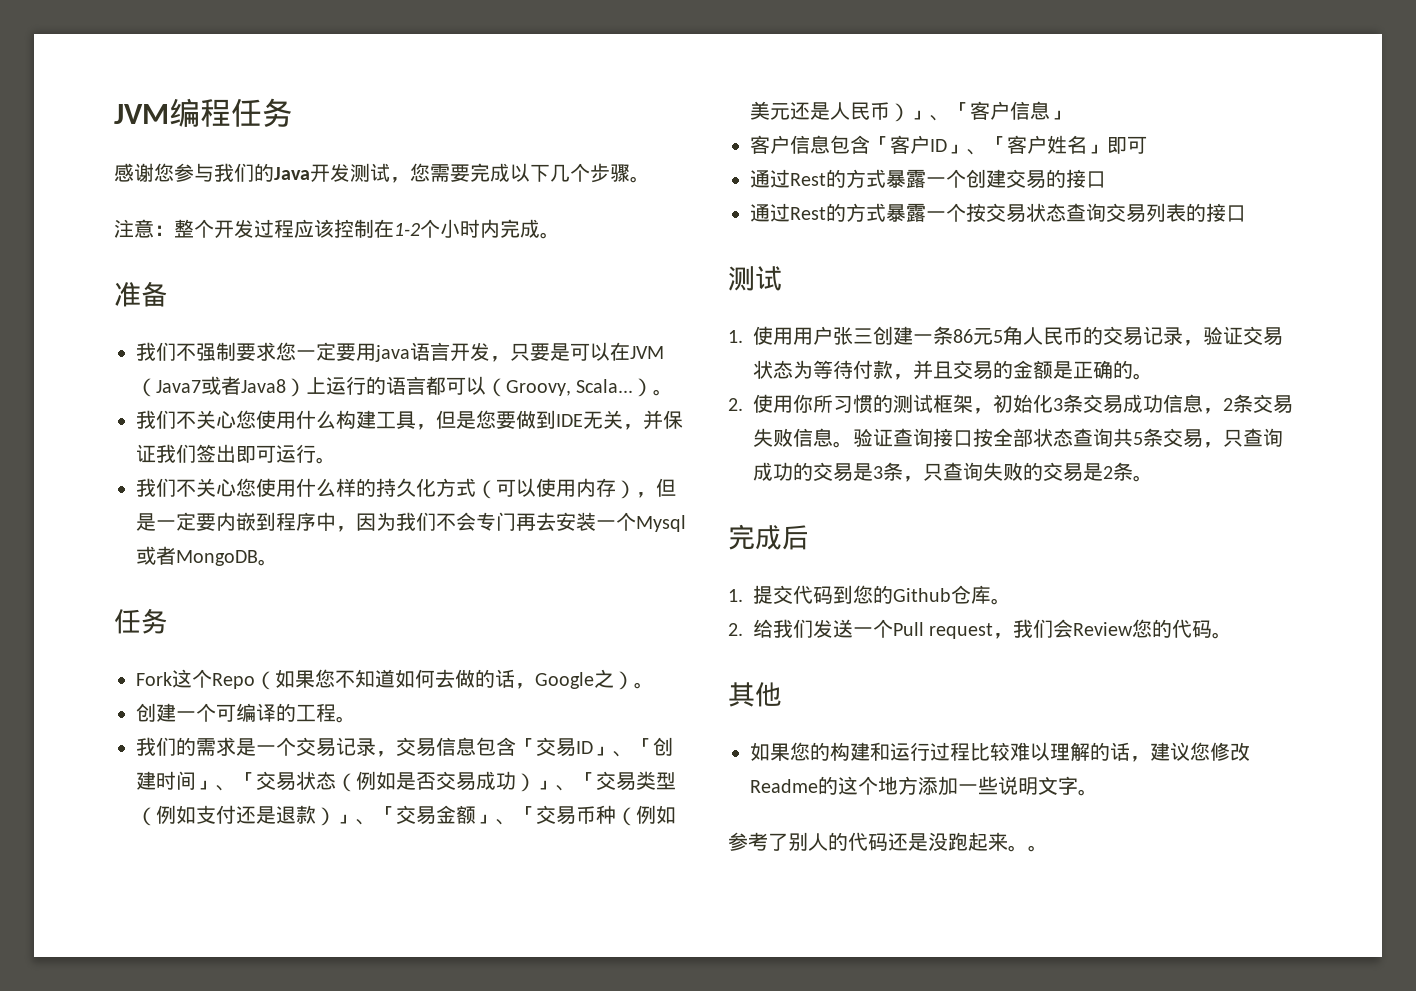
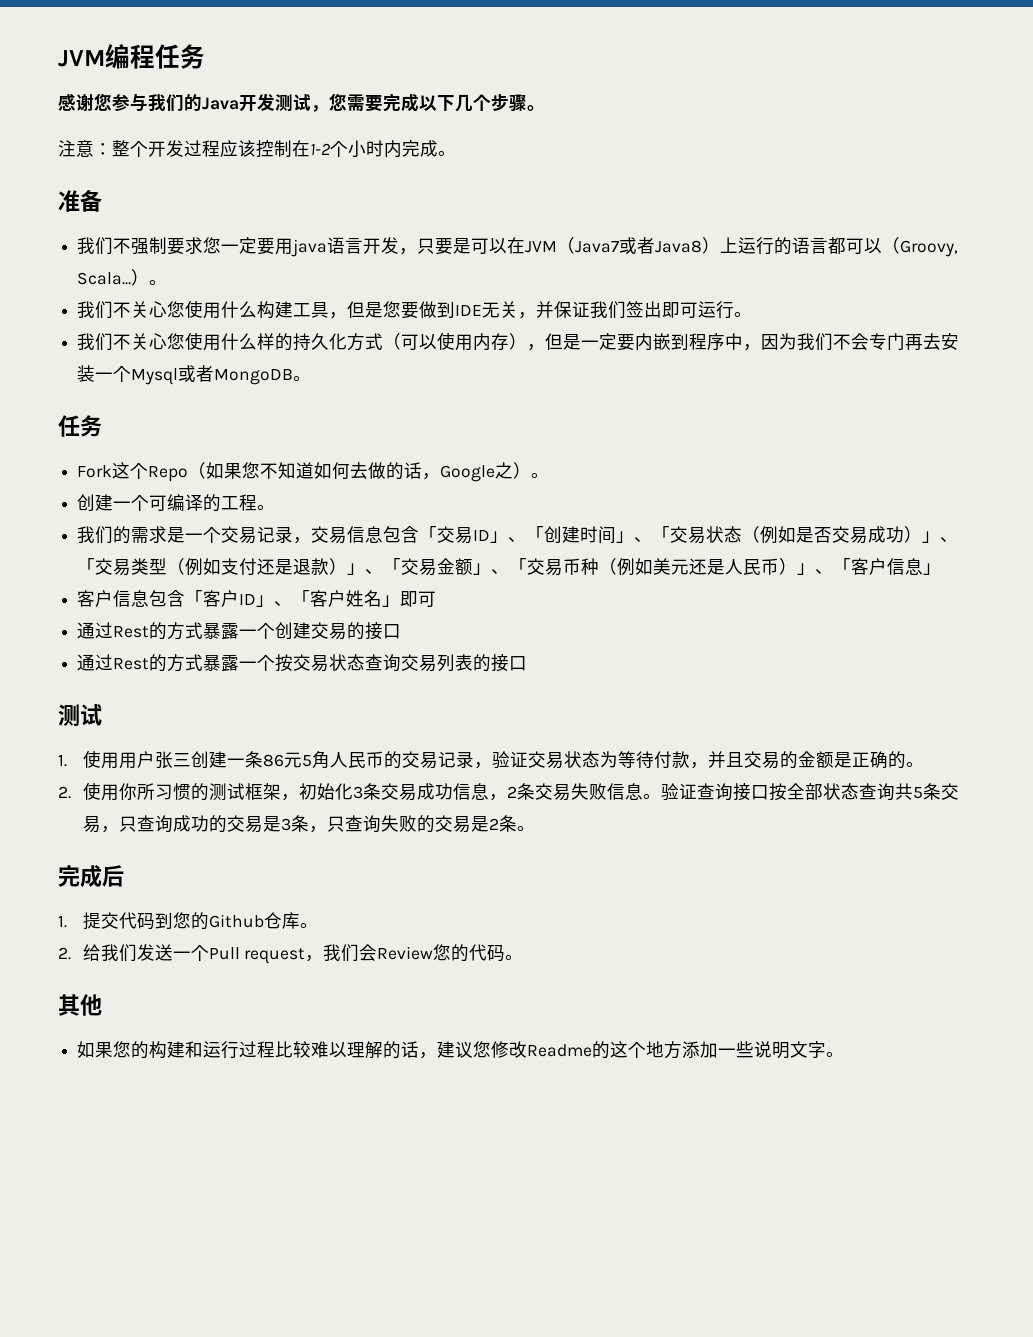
[728,832,1048,852] // 参考了别人的代码还是没跑起来。。 -> (845, 1054) none

